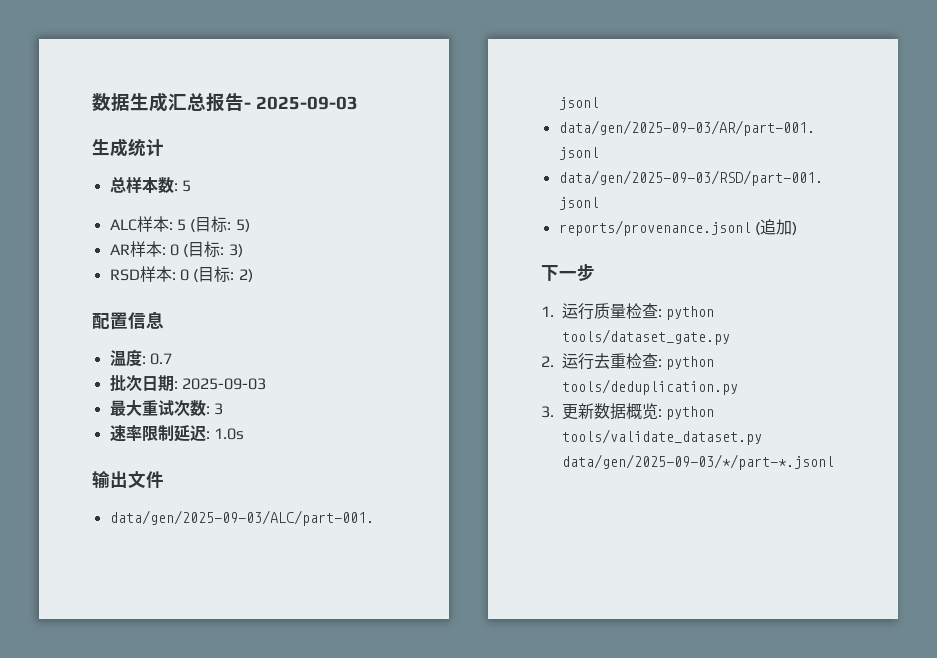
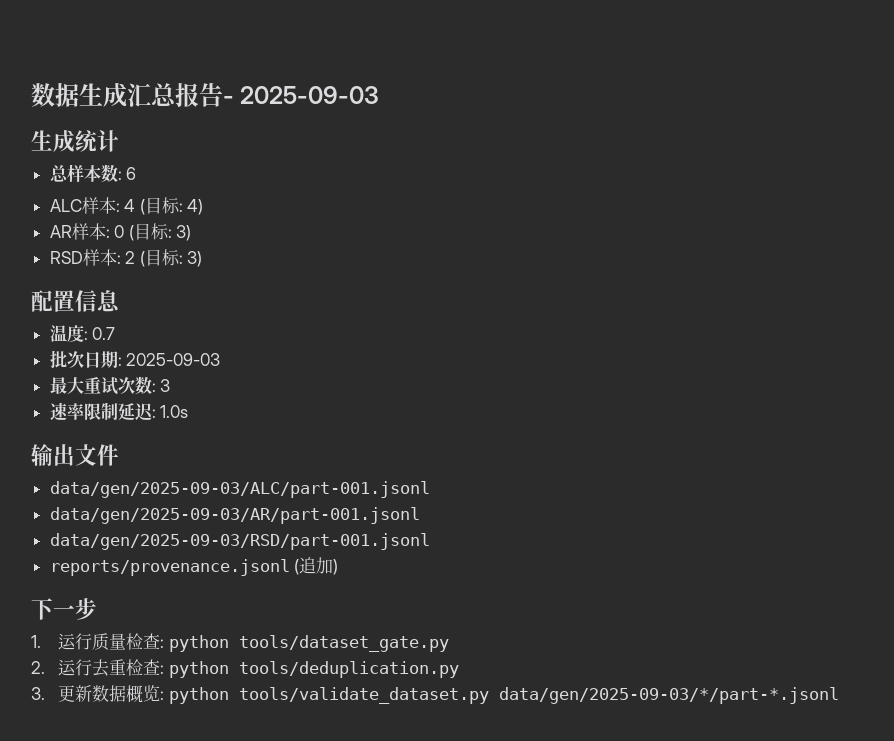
[181,180,191,192] 5 -> [126,167,137,180] 6
[176,216,250,233] 5 (目标: 5) -> [124,197,204,215] 4 (目标: 4)
[179,266,253,283] 0 (目标: 2) -> [125,249,203,267] 2 (目标: 3)

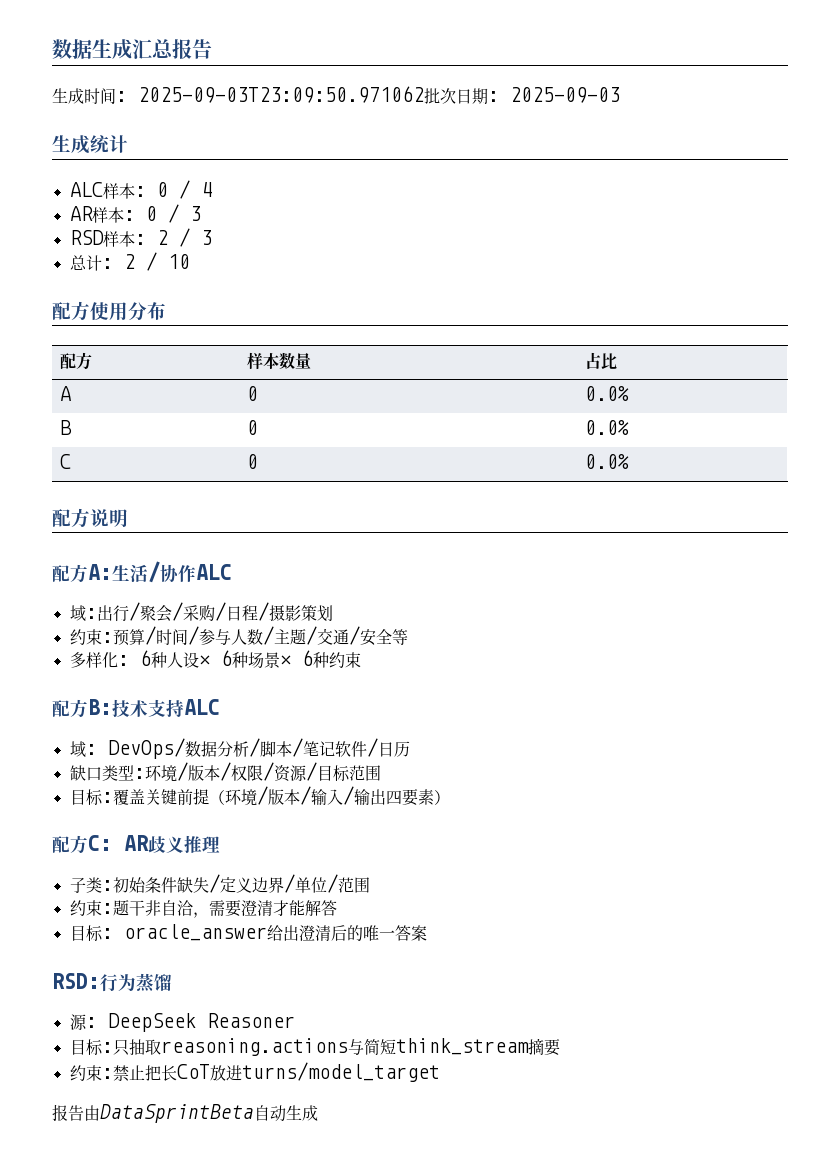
[223,96,234,104] - -> [52,86,499,104] // 生成时间: 2025-09-03T23:09:50.971062批次日期:
[49,164,137,183] // 总样本数: 6 -> (128, 144) none
(120, 207) none -> [156,180,190,199] 0 /
[139,197,204,215] (目标: 4) -> (212, 189) none
[128,223,192,241] (目标: 3) -> [167,204,201,223] / 3
[139,249,203,267] [31,290,120,312] [49,325,116,342] [49,350,221,368] [49,376,171,395] [49,402,189,421] [31,444,119,466] [49,481,430,498] [49,507,420,524] [49,533,430,550] [49,557,339,576] [31,598,97,620] [31,633,449,652] [31,659,459,678] [31,685,839,704] (目标: 3) // 配置信息 // 温度: 0.7 // 批次日期: 2025-09-03 // 最大重试次数: 3 // 速率限制延迟: 1.0s // 输出文件 // data/gen/2025-09-03/ALC/part-001.jsonl // data/gen/2025-09-03/AR/part-001.jsonl // data/gen/2025-09-03/RSD/part-001.jsonl // reports/provenance.jsonl (追加) // 下一步 // 1.运行质量检查: python tools/dataset_gate.py // 2.运行去重检查: python tools/deduplication.py // 3.更新数据概览: python tools/validate_dataset.py data/gen/2025-09-03/*/part-*.jsonl -> [178,228,212,247] [69,252,190,271] [52,301,166,321] [59,352,92,370] [246,352,311,370] [584,352,617,370] [59,386,71,401] [246,386,258,401] [584,386,629,401] [59,420,72,435] [246,420,258,435] [584,420,629,435] [59,454,71,469] [246,454,258,469] [584,454,629,469] [52,508,128,528] [52,561,232,583] [69,602,333,622] [69,626,408,646] [69,650,361,668] [52,699,220,718] [69,738,410,759] [69,762,381,782] [69,786,450,806] [52,835,220,854] [69,874,370,893] [69,900,337,918] [69,924,427,942] [52,973,172,992] [69,1013,295,1032] [69,1038,560,1056] [69,1062,440,1082] [52,1104,318,1123] / 3 // 总计: 2 / 10 // 配方使用分布 // 配方 | 样本数量 | 占比 // A | 0 | 0.0% // B | 0 | 0.0% // C | 0 | 0.0% // 配方说明 // 配方A:生活/协作ALC // 域:出行/聚会/采购/日程/摄影策划 // 约束:预算/时间/参与人数/主题/交通/安全等 // 多样化: 6种人设× 6种场景× 6种约束 // 配方B:技术支持ALC // 域: DevOps/数据分析/脚本/笔记软件/日历 // 缺口类型:环境/版本/权限/资源/目标范围 // 目标:覆盖关键前提（环境/版本/输入/输出四要素） // 配方C: AR歧义推理 // 子类:初始条件缺失/定义边界/单位/范围 // 约束:题干非自洽，需要澄清才能解答 // 目标: oracle_answer给出澄清后的唯一答案 // RSD:行为蒸馏 // 源: DeepSeek Reasoner // 目标:只抽取reasoning.actions与简短think_stream摘要 // 约束:禁止把长CoT放进turns/model_target // 报告由DataSprintBeta自动生成

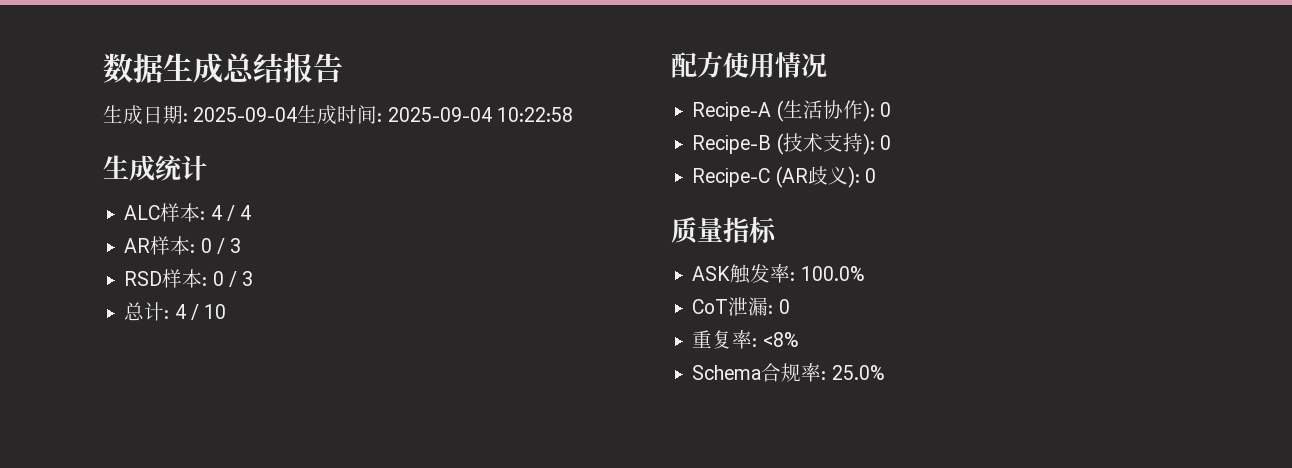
[132,39,173,59] 汇总 -> [223,53,283,83] 总结
[84,86,620,104] 时间: 2025-09-03T23:09:50.971062批次日期: 2025-09-03 -> [143,105,573,125] 日期: 2025-09-04生成时间: 2025-09-04 10:22:58
[156,182,168,197] 0 -> [210,205,222,220] 4
[156,230,168,245] 2 -> [212,271,224,286] 0
[123,254,135,269] 2 -> [174,304,186,319] 4
[128,302,166,321] [59,352,92,370] [246,352,311,370] [584,352,617,370] [59,386,71,401] [246,386,258,401] [584,386,629,401] [59,420,72,435] [246,420,258,435] [584,420,629,435] [59,454,71,469] [246,454,258,469] [584,454,629,469] [52,508,128,528] [52,561,232,583] [69,602,333,622] [69,626,408,646] [69,650,361,668] [52,699,220,718] [69,738,410,759] [69,762,381,782] [69,786,450,806] [52,835,220,854] [69,874,370,893] [69,900,337,918] [69,924,427,942] [52,973,172,992] [69,1013,295,1032] [69,1038,560,1056] [69,1062,440,1082] [52,1104,318,1123] 分布 // 配方 | 样本数量 | 占比 // A | 0 | 0.0% // B | 0 | 0.0% // C | 0 | 0.0% // 配方说明 // 配方A:生活/协作ALC // 域:出行/聚会/采购/日程/摄影策划 // 约束:预算/时间/参与人数/主题/交通/安全等 // 多样化: 6种人设× 6种场景× 6种约束 // 配方B:技术支持ALC // 域: DevOps/数据分析/脚本/笔记软件/日历 // 缺口类型:环境/版本/权限/资源/目标范围 // 目标:覆盖关键前提（环境/版本/输入/输出四要素） // 配方C: AR歧义推理 // 子类:初始条件缺失/定义边界/单位/范围 // 约束:题干非自洽，需要澄清才能解答 // 目标: oracle_answer给出澄清后的唯一答案 // RSD:行为蒸馏 // 源: DeepSeek Reasoner // 目标:只抽取reasoning.actions与简短think_stream摘要 // 约束:禁止把长CoT放进turns/model_target // 报告由DataSprintBeta自动生成 -> [775,52,827,78] [692,100,891,122] [692,133,891,155] [692,166,876,188] [671,216,777,244] [692,264,865,284] [692,297,790,316] [692,330,799,349] [692,363,885,382] 情况 // Recipe-A (生活协作): 0 // Recipe-B (技术支持): 0 // Recipe-C (AR歧义): 0 // 质量指标 // ASK触发率: 100.0% // CoT泄漏: 0 // 重复率: <8% // Schema合规率: 25.0%

